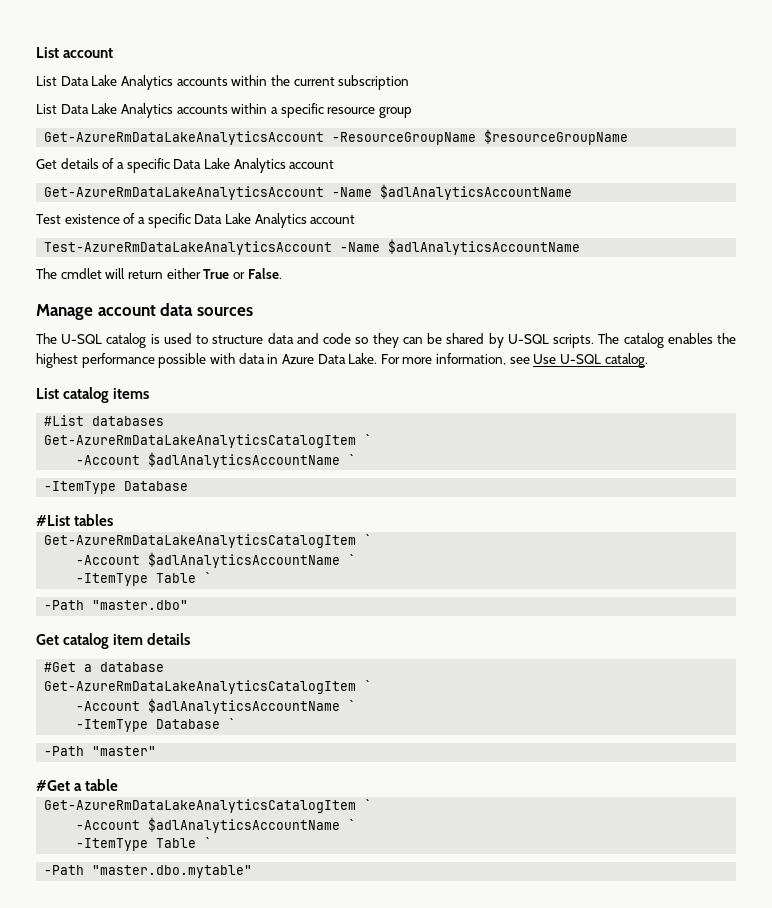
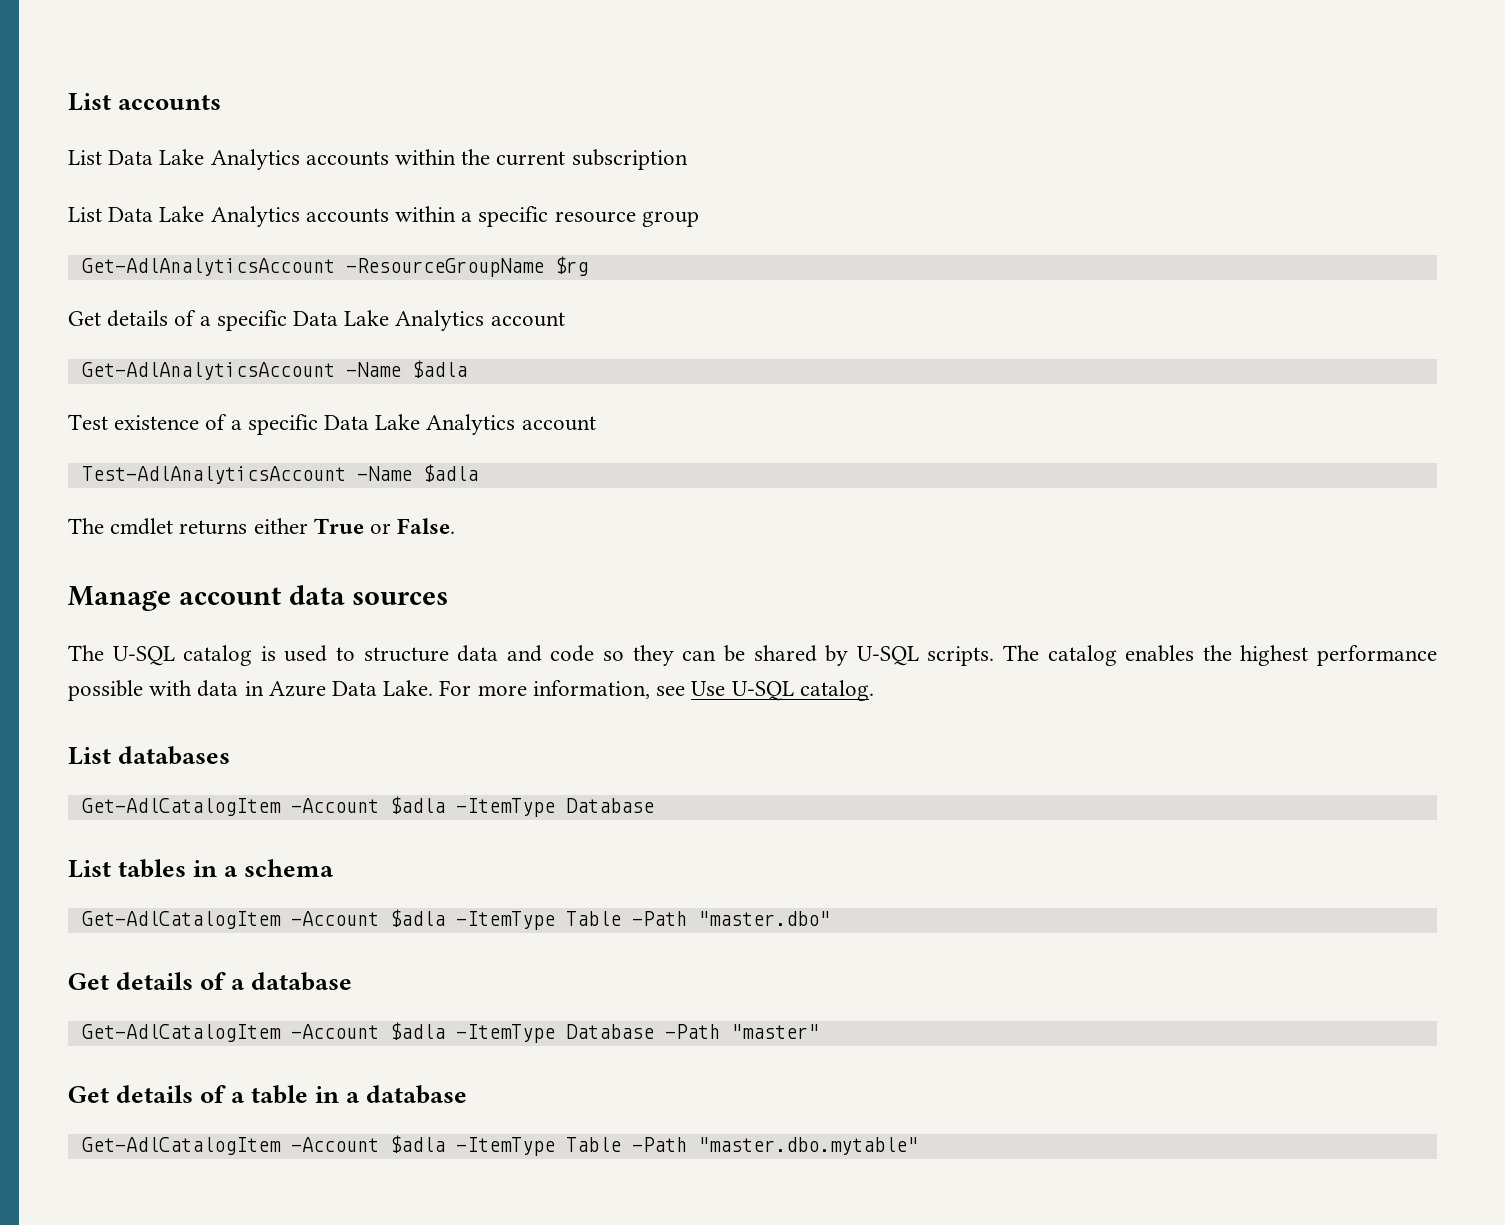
[36,47,114,58] List account -> [68,93,222,111] List accounts
[44,129,629,145] Get-AzureRmDataLakeAnalyticsAccount -ResourceGroupName $resourceGroupName -> [81,256,588,277] Get-AdlAnalyticsAccount -ResourceGroupName $rg
[44,184,573,200] Get-AzureRmDataLakeAnalyticsAccount -Name $adlAnalyticsAccountName -> [81,360,467,380] Get-AdlAnalyticsAccount -Name $adla
[44,239,581,255] Test-AzureRmDataLakeAnalyticsAccount -Name $adlAnalyticsAccountName -> [81,464,478,484] Test-AdlAnalyticsAccount -Name $adla
[105,268,163,279] will return -> [179,520,248,535] returns
[63,387,150,403] [44,415,165,426] [44,434,373,448] [76,452,357,468] catalog items // #List databases // Get-AzureRmDataLakeAnalyticsCatalogItem ` // -Account $adlAnalyticsAccountName ` // -> [118,746,231,765] [81,796,445,816] databases // Get-AdlCatalogItem -Account $adla
[36,515,70,526] #List -> [68,860,111,878] List
[44,534,373,548] [76,552,357,568] [76,572,213,586] // Get-AzureRmDataLakeAnalyticsCatalogItem ` // -Account $adlAnalyticsAccountName ` // -ItemType Table ` // -> [193,859,335,877] [81,909,621,930] in a schema // Get-AdlCatalogItem -Account $adla -ItemType Table
[63,633,191,649] [44,662,165,672] [44,680,373,694] [76,698,357,714] [76,718,237,732] catalog item details // #Get a database // Get-AzureRmDataLakeAnalyticsCatalogItem ` // -Account $adlAnalyticsAccountName ` // -ItemType Database ` // -> [116,972,353,991] [81,1022,654,1043] details of a database // Get-AdlCatalogItem -Account $adla -ItemType Database
[36,780,70,791] #Get -> [68,1085,227,1103] Get details of
[44,799,373,813] [76,817,357,833] [76,837,213,851] // Get-AzureRmDataLakeAnalyticsCatalogItem ` // -Account $adlAnalyticsAccountName ` // -ItemType Table ` // -> [315,1085,468,1104] [81,1135,621,1156] in a database // Get-AdlCatalogItem -Account $adla -ItemType Table

